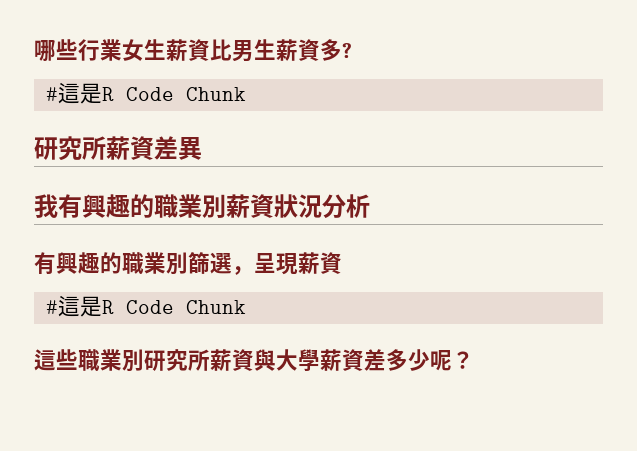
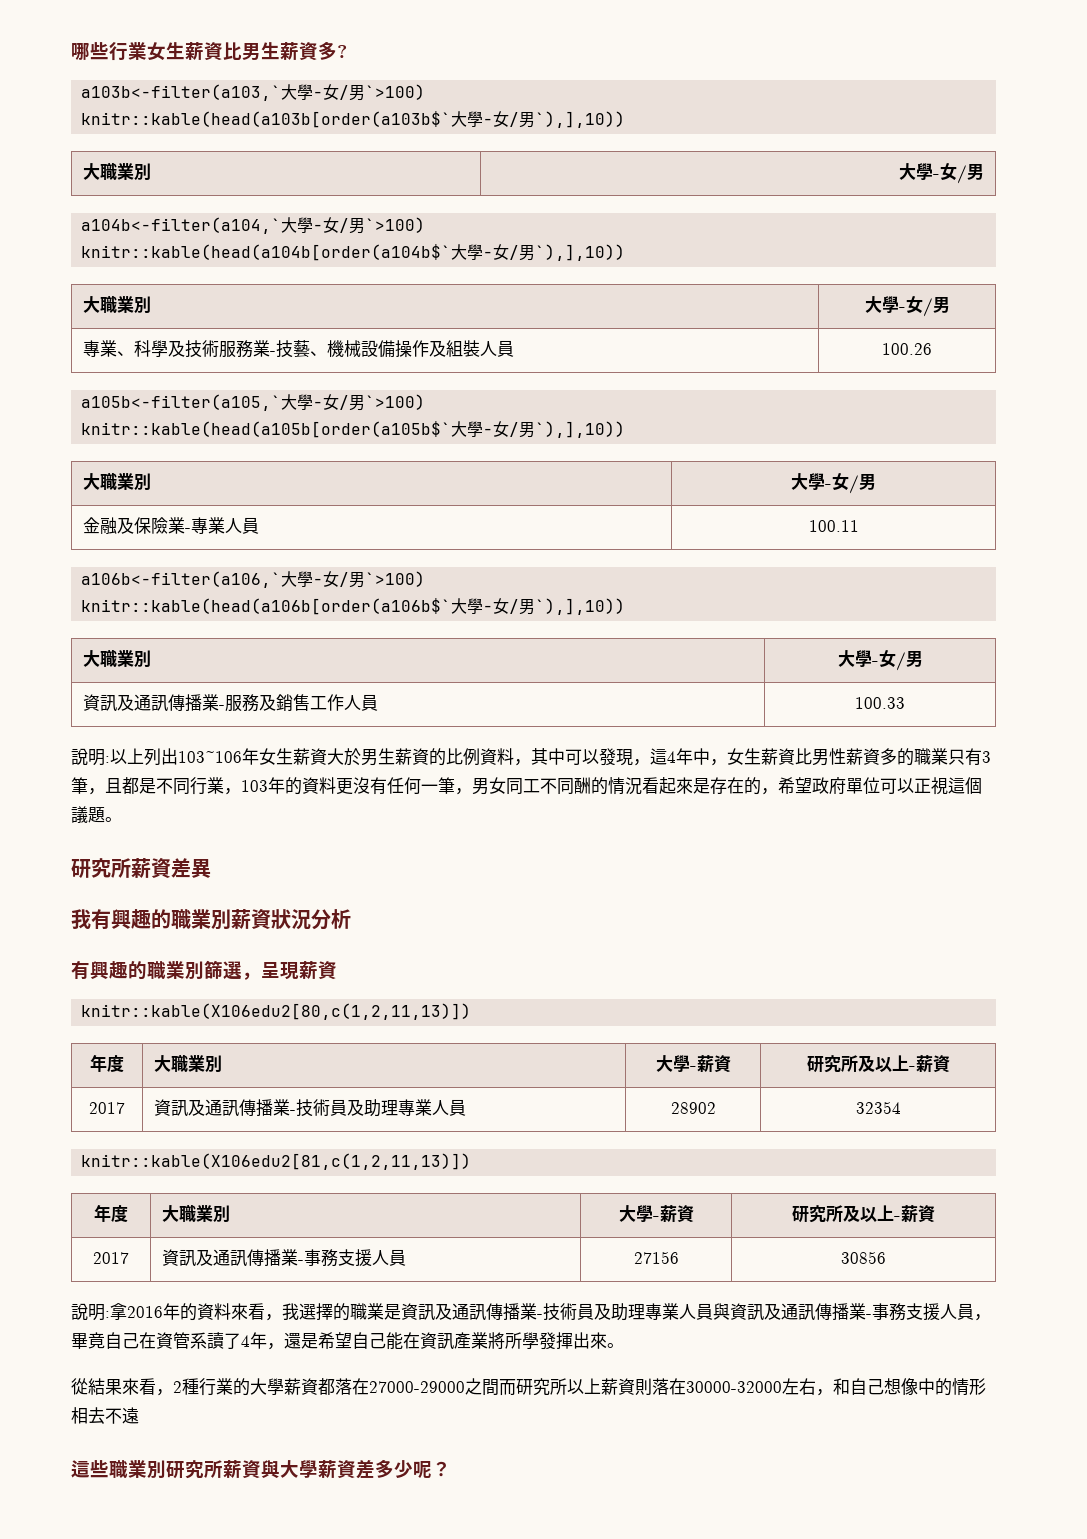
[46,82,246,104] #這是R Code Chunk -> [81,84,426,101] [81,111,626,128] [83,163,152,181] [898,163,984,184] [81,217,426,234] [81,244,626,261] [83,296,152,314] [864,296,950,317] [83,340,515,358] [882,343,932,355] [81,394,426,411] [81,421,626,438] [83,473,152,491] [791,473,876,494] [83,517,260,534] [808,520,859,532] [81,571,426,588] [81,598,626,615] [83,650,152,668] [837,650,923,671] [83,694,379,712] [855,697,905,709] [71,748,991,766] [71,777,982,795] [71,806,122,823] a103b<-filter(a103,`大學-女/男`>100) // knitr::kable(head(a103b[order(a103b$`大學-女/男`),],10)) // 大職業別 | 大學-女/男 // a104b<-filter(a104,`大學-女/男`>100) // knitr::kable(head(a104b[order(a104b$`大學-女/男`),],10)) // 大職業別 | 大學-女/男 // 專業、科學及技術服務業-技藝、機械設備操作及組裝人員 | 100.26 // a105b<-filter(a105,`大學-女/男`>100) // knitr::kable(head(a105b[order(a105b$`大學-女/男`),],10)) // 大職業別 | 大學-女/男 // 金融及保險業-專業人員 | 100.11 // a106b<-filter(a106,`大學-女/男`>100) // knitr::kable(head(a106b[order(a106b$`大學-女/男`),],10)) // 大職業別 | 大學-女/男 // 資訊及通訊傳播業-服務及銷售工作人員 | 100.33 // 說明:以上列出103~106年女生薪資大於男生薪資的比例資料，其中可以發現，這4年中，女生薪資比男性薪資多的職業只有3筆，且都是不同行業，103年的資料更沒有任何一筆，男女同工不同酬的情況看起來是存在的，希望政府單位可以正視這個議題。
[46,295,246,317] #這是R Code Chunk -> [81,1003,472,1020] [90,1054,124,1073] [154,1055,223,1073] [655,1055,731,1073] [806,1055,950,1073] [89,1102,125,1114] [154,1099,467,1117] [670,1102,716,1114] [855,1101,901,1114] [81,1153,472,1170] [94,1204,128,1223] [162,1205,231,1223] [618,1205,694,1223] [792,1205,935,1223] [93,1252,129,1264] [162,1249,407,1267] [633,1251,679,1264] [841,1251,886,1264] [71,1303,991,1321] [71,1332,624,1350] [71,1378,986,1396] [71,1407,139,1424] knitr::kable(X106edu2[80,c(1,2,11,13)]) // 年度 | 大職業別 | 大學-薪資 | 研究所及以上-薪資 // 2017 | 資訊及通訊傳播業-技術員及助理專業人員 | 28902 | 32354 // knitr::kable(X106edu2[81,c(1,2,11,13)]) // 年度 | 大職業別 | 大學-薪資 | 研究所及以上-薪資 // 2017 | 資訊及通訊傳播業-事務支援人員 | 27156 | 30856 // 說明:拿2016年的資料來看，我選擇的職業是資訊及通訊傳播業-技術員及助理專業人員與資訊及通訊傳播業-事務支援人員，畢竟自己在資管系讀了4年，還是希望自己能在資訊產業將所學發揮出來。 // 從結果來看，2種行業的大學薪資都落在27000-29000之間而研究所以上薪資則落在30000-32000左右，和自己想像中的情形相去不遠

